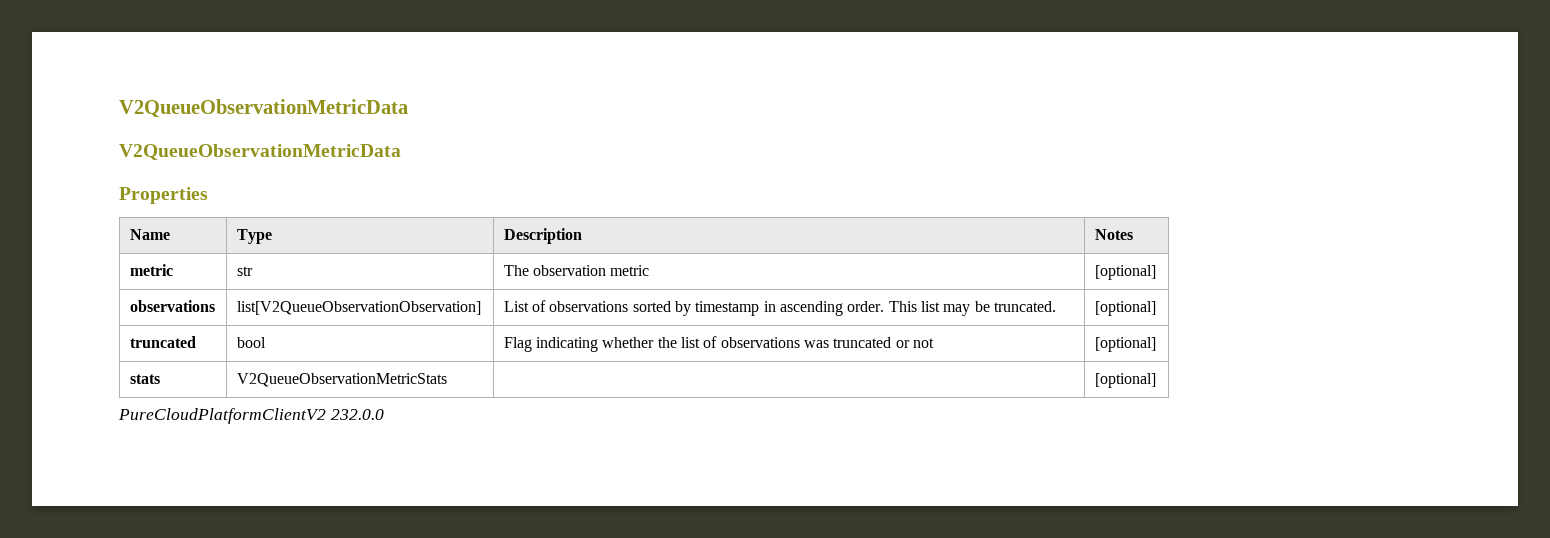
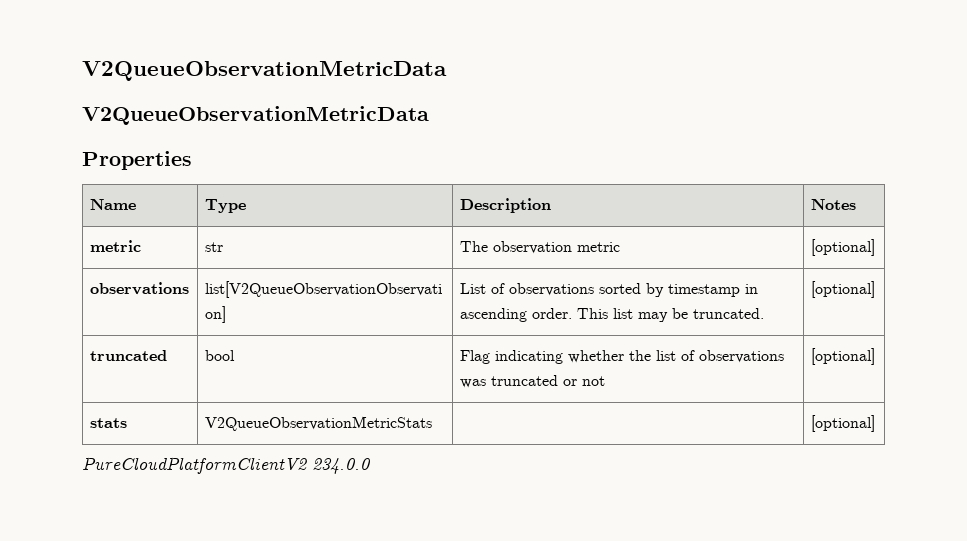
[330,409,384,420] 232.0.0 -> [312,458,370,474] 234.0.0

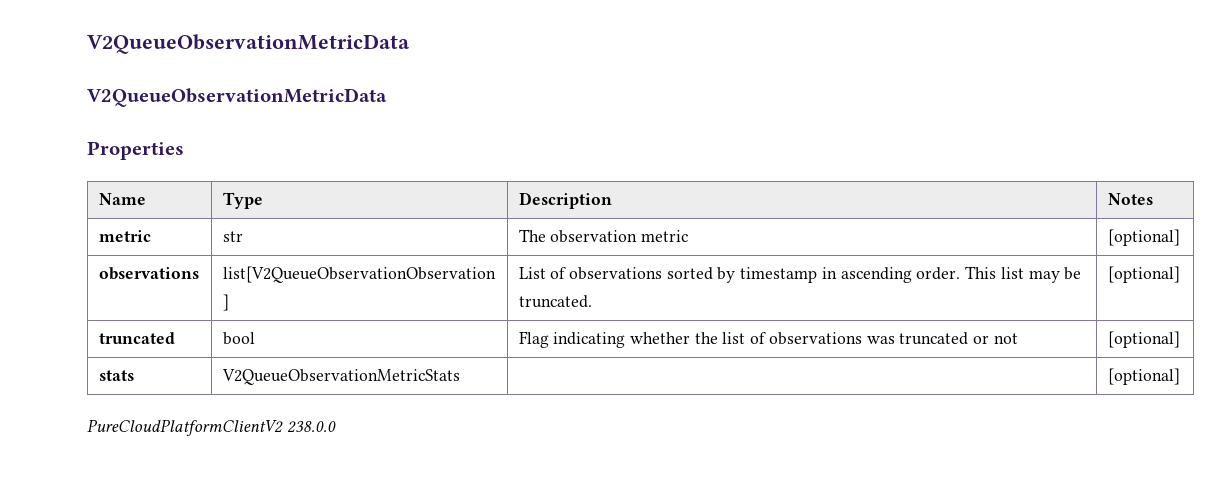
[312,458,370,474] 234.0.0 -> [286,421,336,433] 238.0.0

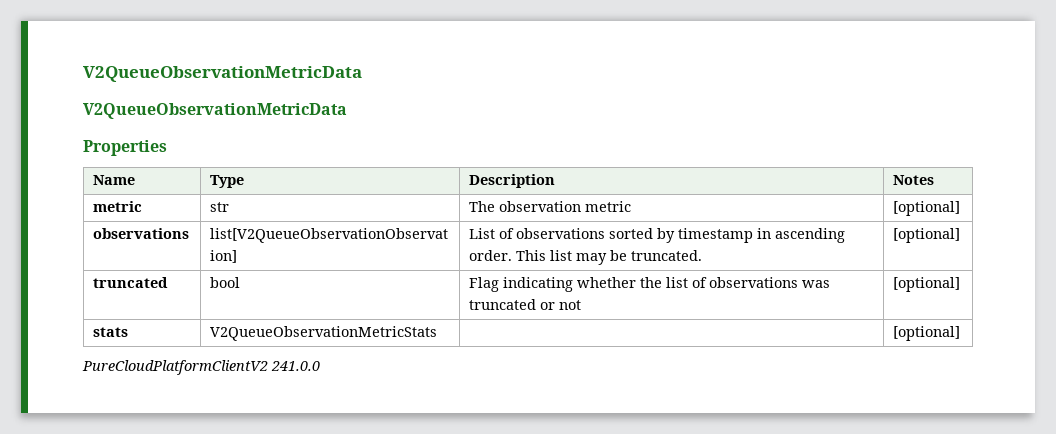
[286,421,336,433] 238.0.0 -> [271,361,320,371] 241.0.0

